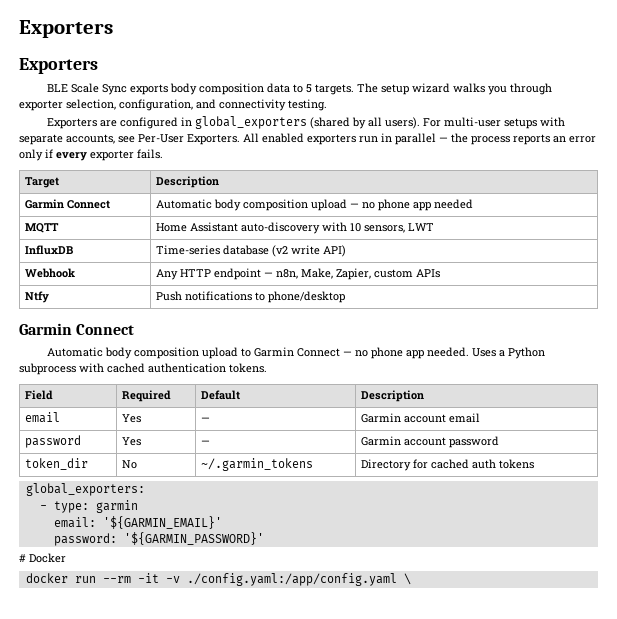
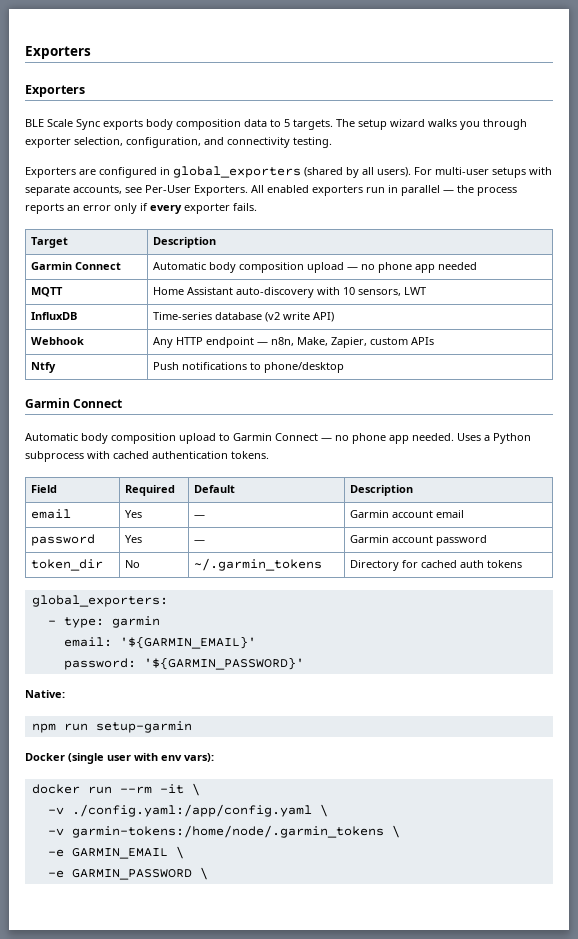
[19,553,66,563] # Docker -> [25,690,65,698] [31,721,192,733] [25,753,214,764] Native: // npm run setup-garmin // Docker (single user with env vars):
(159, 578) none -> [191,783,200,796] \ //
(411, 579) none -> [47,825,400,838] [47,846,184,859] [47,867,208,880] // -v garmin-tokens:/home/node/.garmin_tokens \ // -e GARMIN_EMAIL \ // -e GARMIN_PASSWORD \

